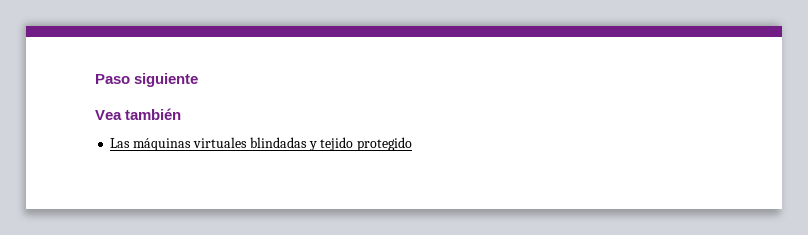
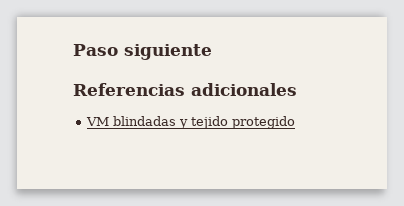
[95,108,182,120] [110,137,247,151] Vea también // Las máquinas virtuales -> [73,83,297,96] [86,117,110,126] Referencias adicionales // VM

